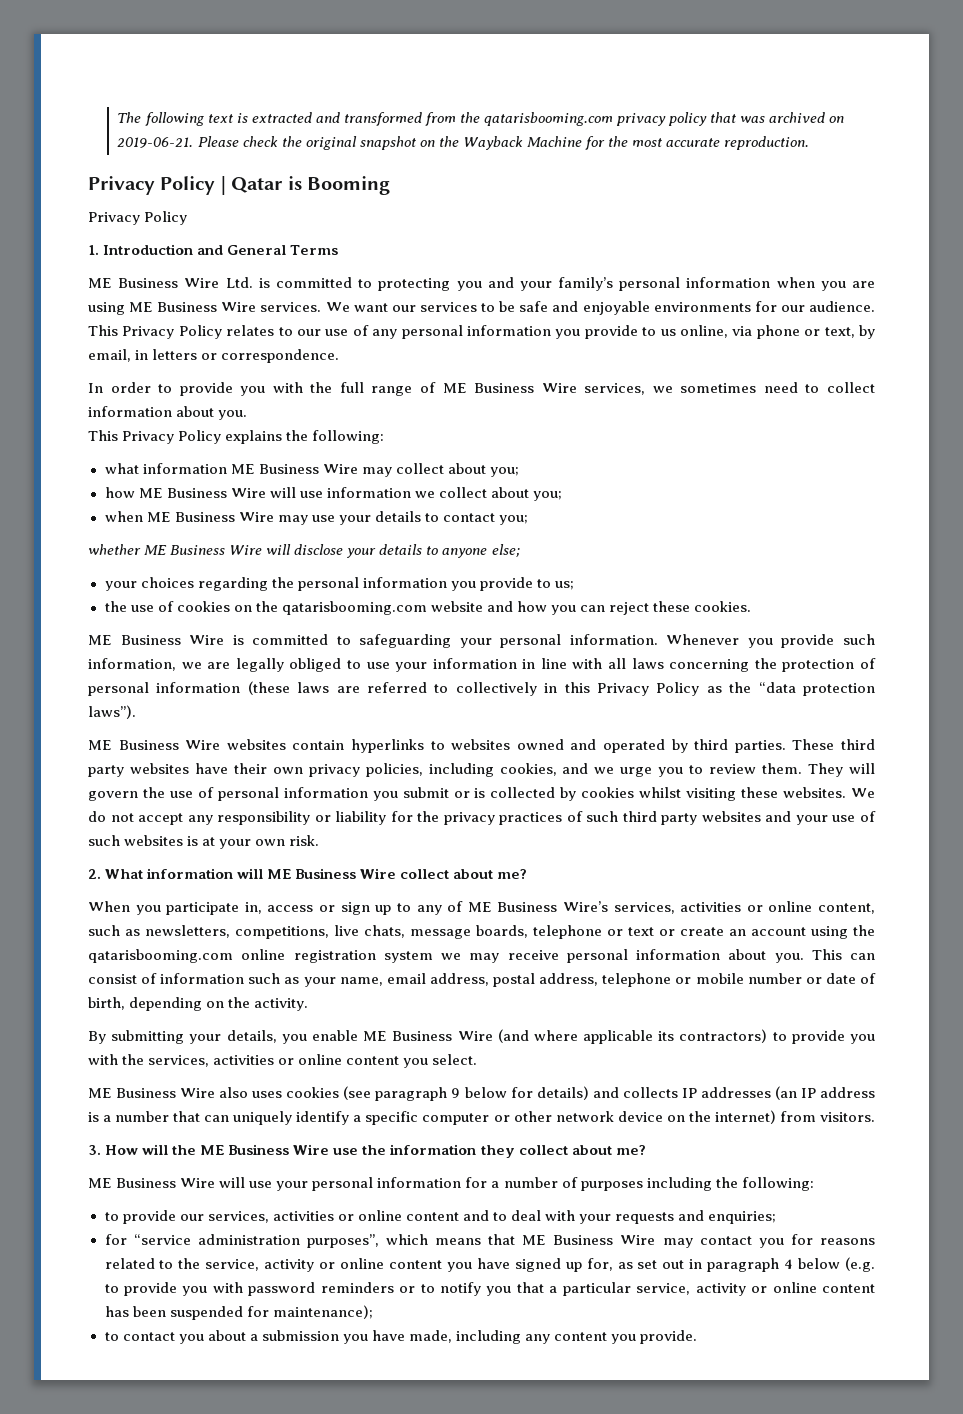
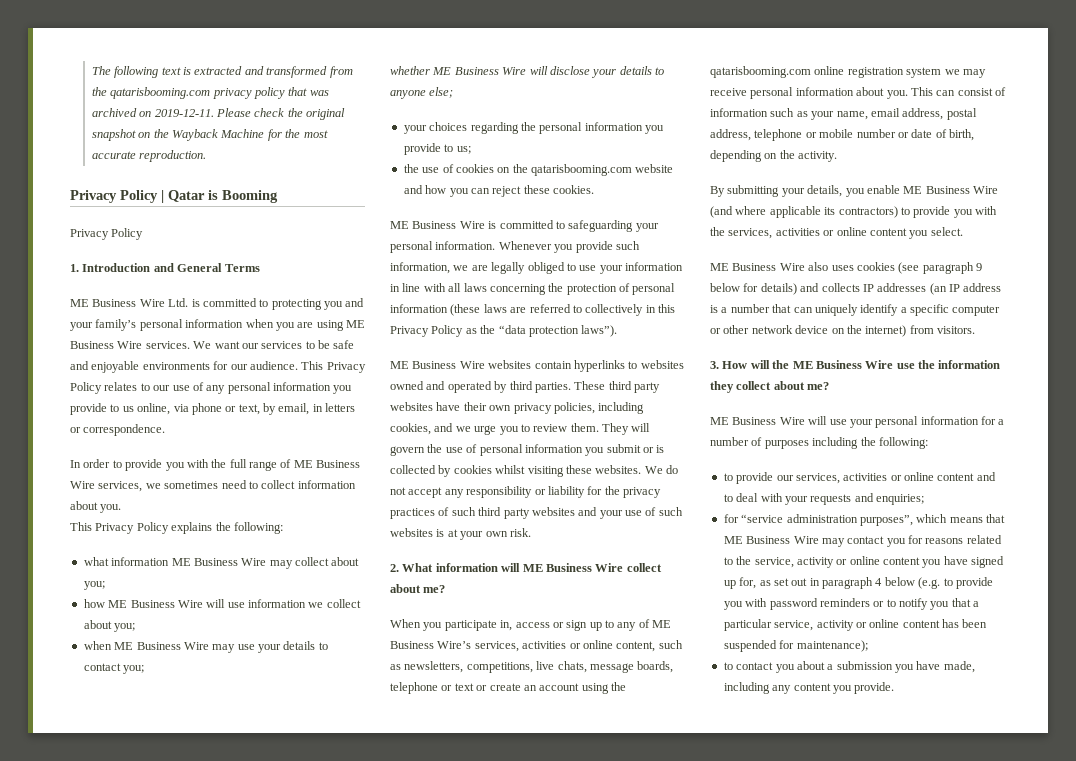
[117,137,194,148] 2019-06-21. -> [154,109,214,117] 2019-12-11.

